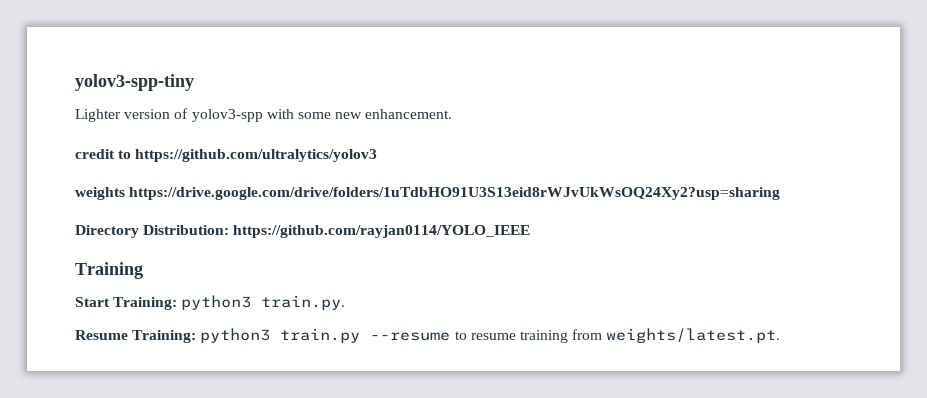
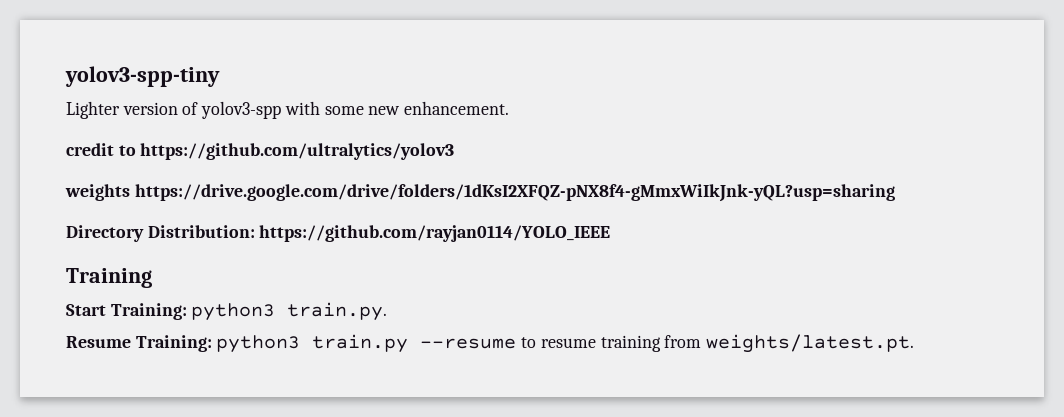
[129,187,781,200] https://drive.google.com/drive/folders/1uTdbHO91U3S13eid8rWJvUkWsOQ24Xy2?usp=sharing -> [134,184,895,202] https://drive.google.com/drive/folders/1dKsI2XFQZ-pNX8f4-gMmxWiIkJnk-yQL?usp=sharing

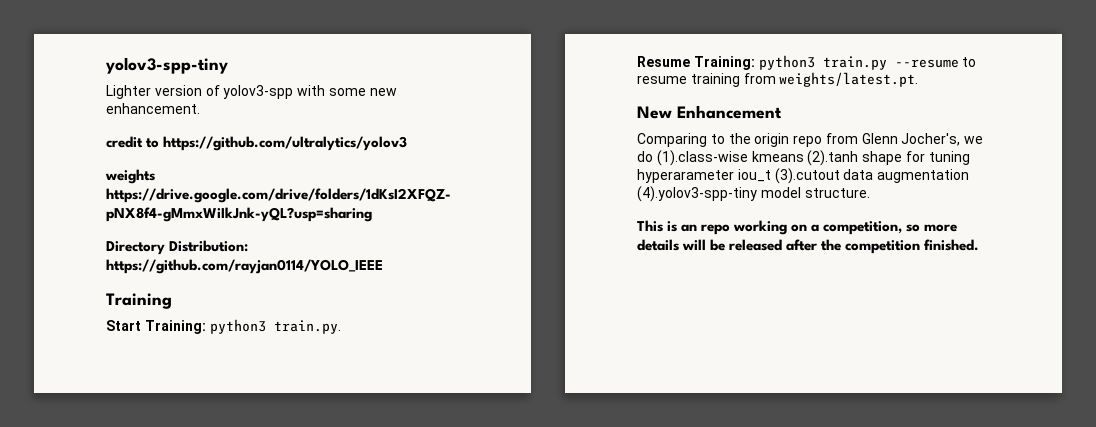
(915, 343) none -> [637,105,782,119] [637,133,984,147] [637,150,970,166] [637,168,970,184] [637,186,870,202] [637,220,958,235] [637,239,980,254] // New Enhancement // Comparing to the origin repo from Glenn Jocher's, we do (1).class-wise kmeans (2).tanh shape for tuning hyperarameter iou_t (3).cutout data augmentation (4).yolov3-spp-tiny model structure. // This is an repo working on a competition, so more details will be released after the competition finished.

